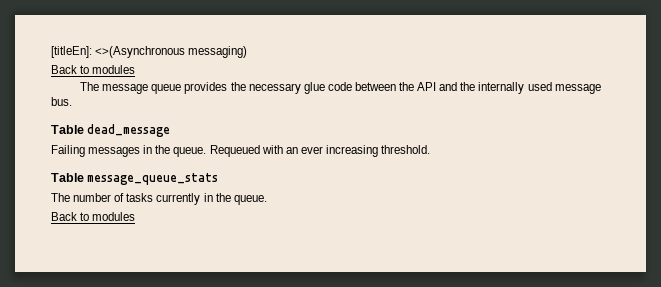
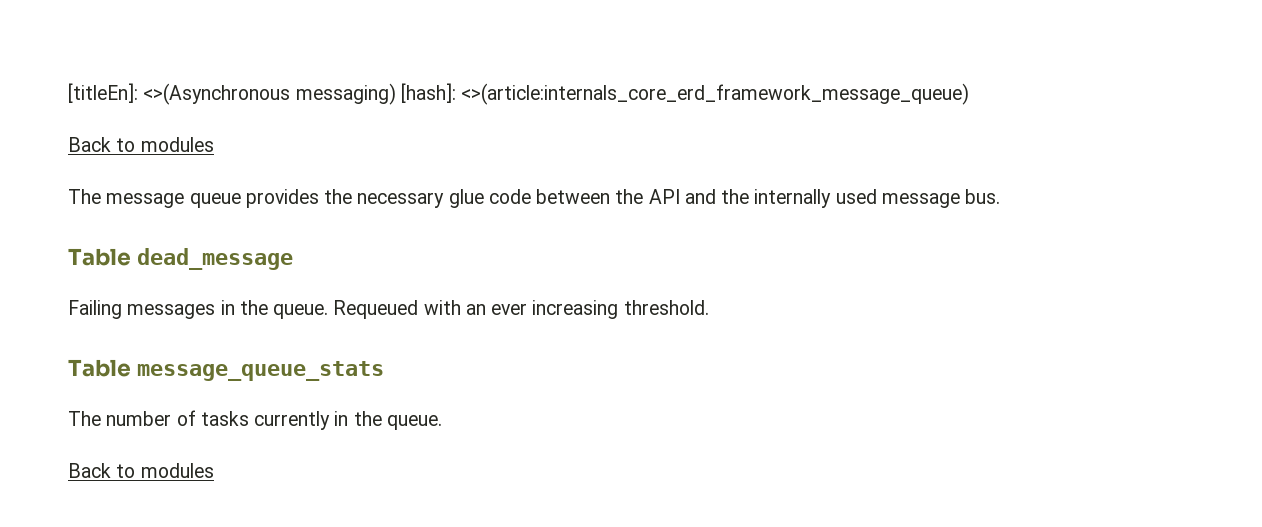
(248, 52) none -> [400,83,970,105] [hash]: <>(article:internals_core_erd_framework_message_queue)

